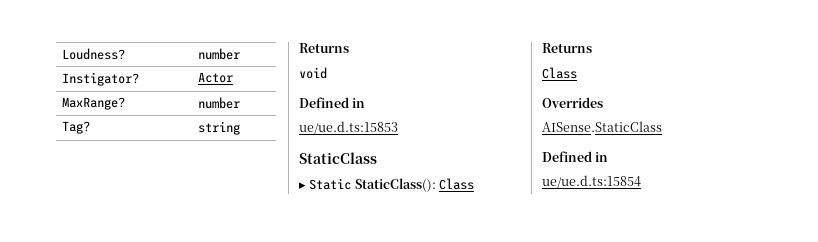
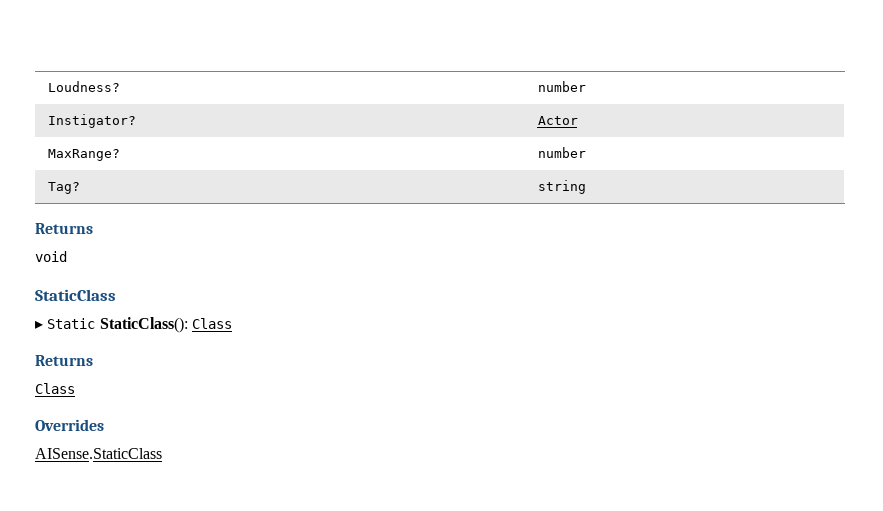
[299,97,366,108] [299,121,398,135] // Defined in // ue/ue.d.ts:15853 -> (67, 256) none
[542,151,609,162] [542,175,641,189] // Defined in // ue/ue.d.ts:15854 -> (162, 453) none

